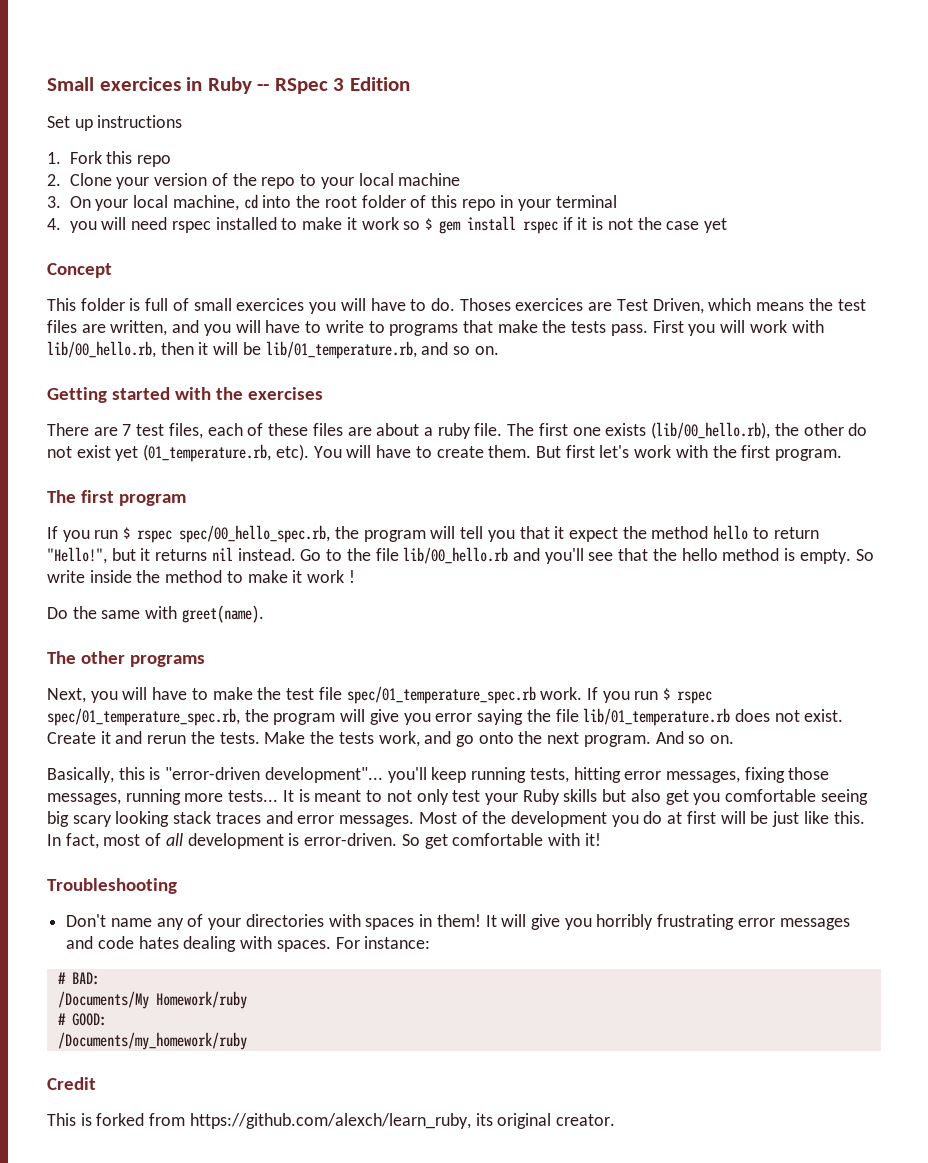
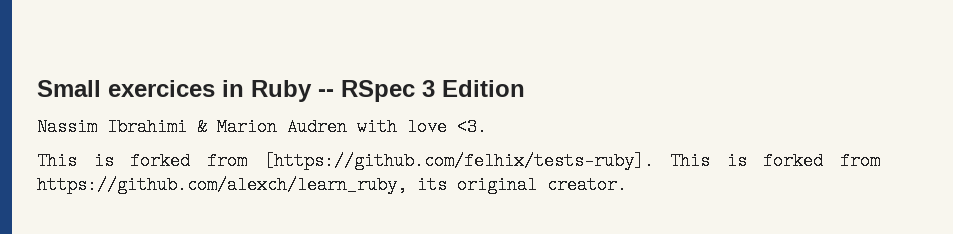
[47,115,183,131] [47,151,172,167] [47,173,461,189] [47,194,617,211] [47,216,728,234] [47,263,112,278] [47,298,866,314] [47,320,824,336] [47,341,499,359] [47,387,323,403] [47,422,868,439] [47,444,843,462] [47,490,186,506] [47,525,819,543] [47,547,874,564] [47,570,355,583] [47,605,264,623] [47,651,205,667] [47,686,713,704] [47,708,844,726] [47,731,735,747] [47,767,830,783] [47,789,868,805] [47,811,865,827] [47,833,601,849] [47,878,177,894] [66,914,850,930] [66,936,431,952] [57,972,100,985] [57,991,247,1009] [57,1013,107,1026] [57,1032,247,1050] [47,1077,96,1090] Set up instructions // 1. Fork this repo // 2. Clone your version of the repo to your local machine // 3. On your local machine, cd into the root folder of this repo in your terminal // 4. you will need rspec installed to make it work so $ gem install rspec if it is not the case yet // Concept // This folder is full of small exercices you will have to do. Thoses exercices are Test Driven, which means the test files are written, and you will have to write to programs that make the tests pass. First you will work with lib/00_hello.rb, then it will be lib/01_temperature.rb, and so on. // Getting started with the exercises // There are 7 test files, each of these files are about a ruby file. The first one exists (lib/00_hello.rb), the other do not exist yet (01_temperature.rb, etc). You will have to create them. But first let's work with the first program. // The first program // If you run $ rspec spec/00_hello_spec.rb, the program will tell you that it expect the method hello to return "Hello!", but it returns nil instead. Go to the file lib/00_hello.rb and you'll see that the hello method is empty. So write inside the method to make it work ! // Do the same with greet(name). // The other programs // Next, you will have to make the test file spec/01_temperature_spec.rb work. If you run $ rspec spec/01_temperature_spec.rb, the program will give you error saying the file lib/01_temperature.rb does not exist. Create it and rerun the tests. Make the tests work, and go onto the next program. And so on. // Basically, this is "error-driven development"... you'll keep running tests, hitting error messages, fixing those messages, running more tests... It is meant to not only test your Ruby skills but also get you comfortable seeing big scary looking stack traces and error messages. Most of the development you do at first will be just like this. In fact, most of all development is error-driven. So get comfortable with it! // Troubleshooting // Don't name any of your directories with spaces in them! It will give you horribly frustrating error messages and code hates dealing with spaces. For instance: // # BAD: // /Documents/My Homework/ruby // # GOOD: // /Documents/my_homework/ruby // Credit // -> [37,118,487,136] [37,152,654,170] Nassim Ibrahimi & Marion Audren with love <3. // This is forked from [https://github.com/felhix/tests-ruby].

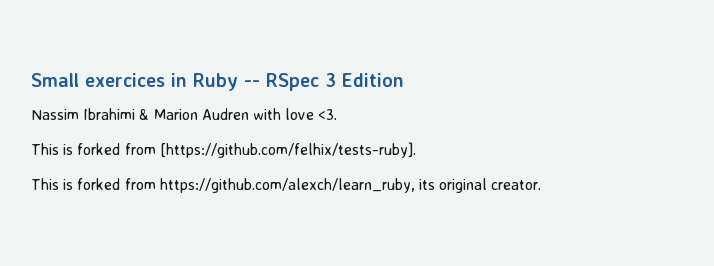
(654, 161) none -> (416, 150) //

